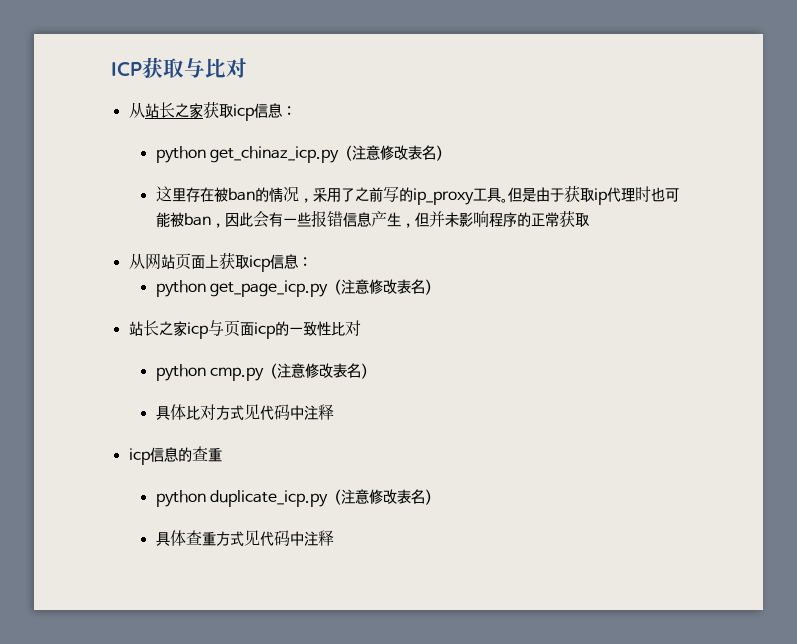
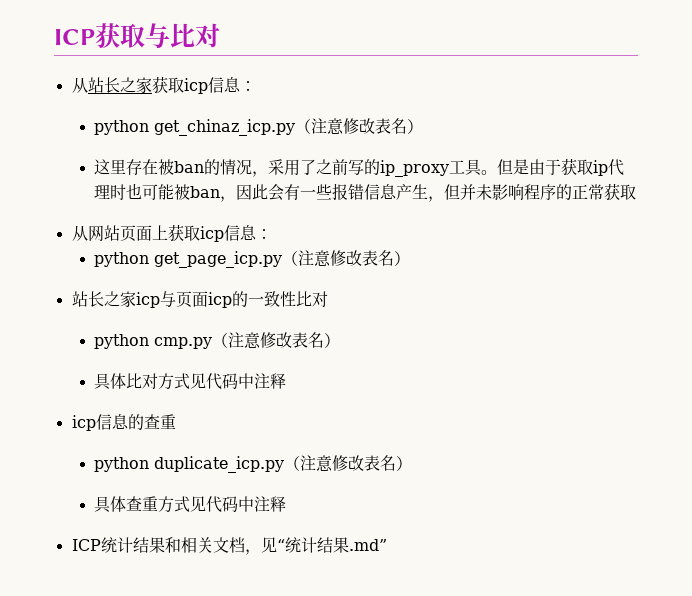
(334, 538) none -> [71,537,387,555] // ICP统计结果和相关文档，见“统计结果.md”

